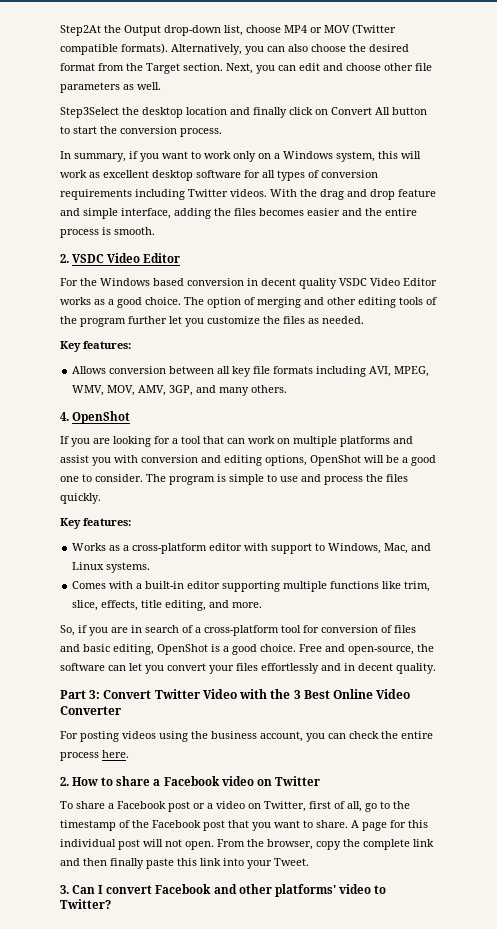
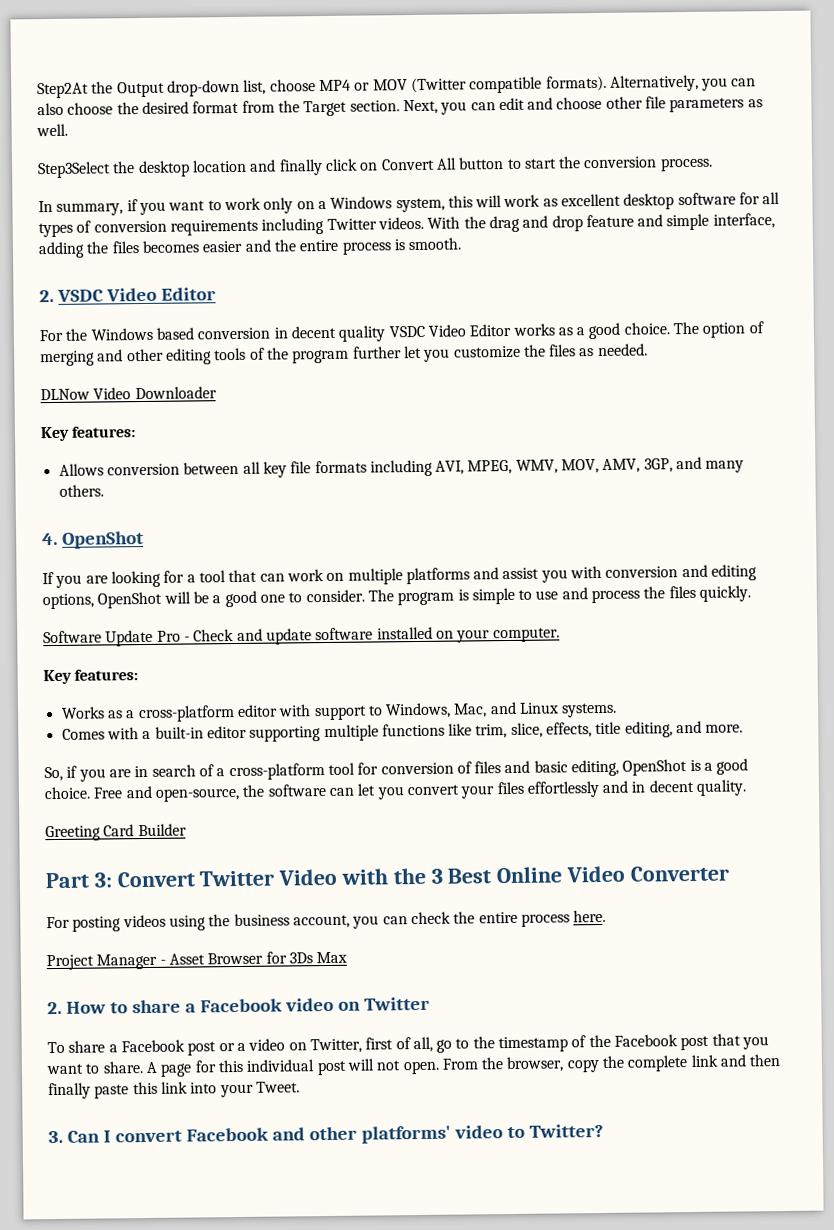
(364, 320) none -> [40,386,217,401] // DLNow Video Downloader
(101, 498) none -> [43,626,560,647] // Software Update Pro - Check and update software installed on your computer.
(436, 668) none -> [45,823,187,842] // Greeting Card Builder
(129, 754) none -> [46,951,348,971] // Project Manager - Asset Browser for 3Ds Max

